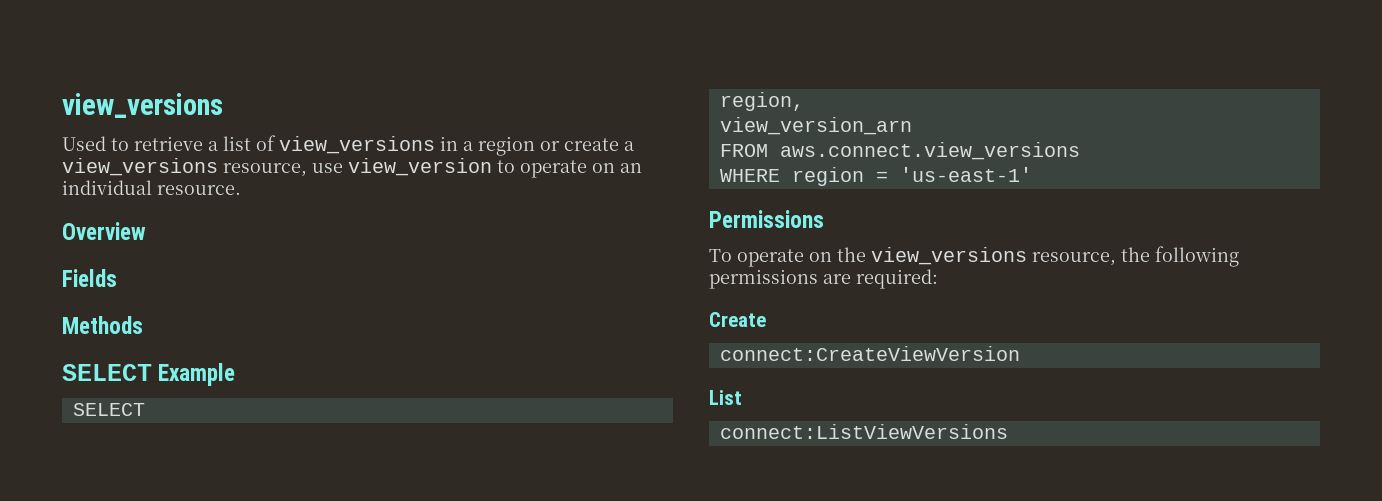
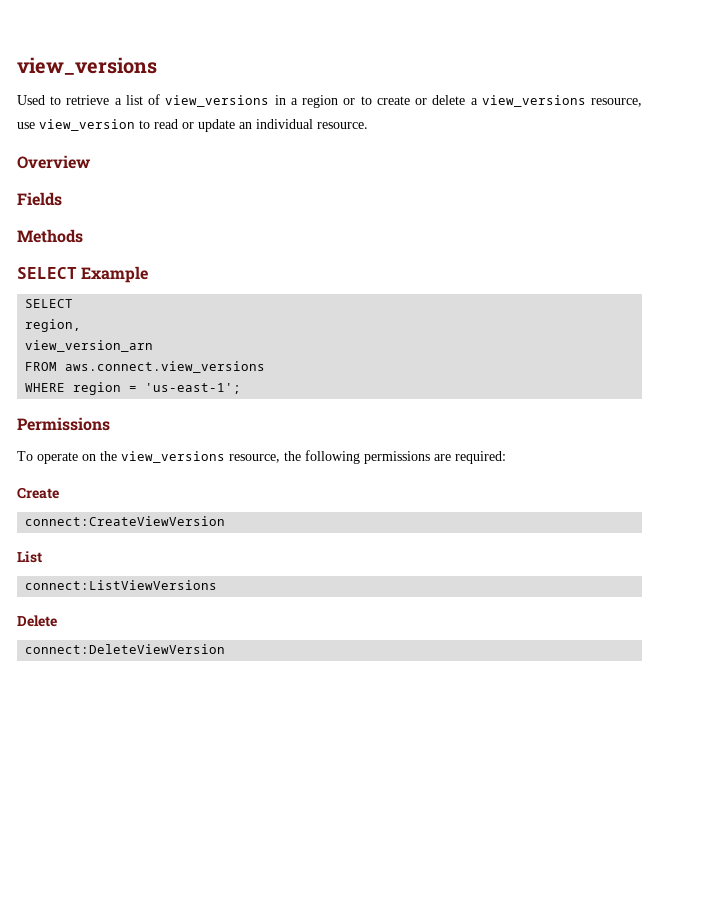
[564,138,619,151] create -> [360,95,466,105] to create or delete
[520,160,615,178] operate on -> [154,119,235,132] read or update
[899,167,1032,182] 'us-east-1' -> [145,383,242,394] 'us-east-1';
(1008, 431) none -> [17,615,57,627] [25,644,226,654] // Delete // connect:DeleteViewVersion

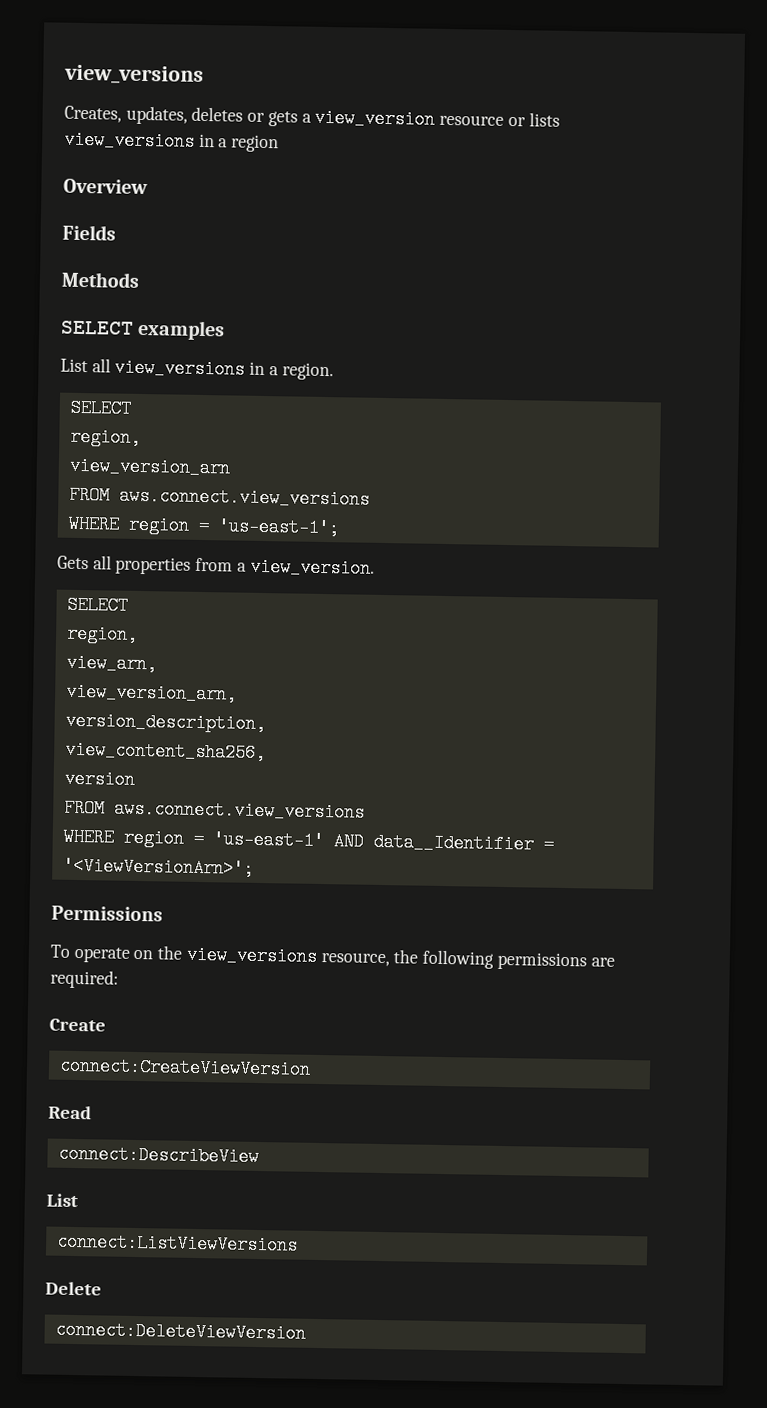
[17,94,643,108] [17,119,368,132] [17,155,91,169] [17,192,62,206] [17,229,83,243] [17,266,149,283] Used to retrieve a list of view_versions in a region or to create or delete a view_versions resource, use view_version to read or update an individual resource. // Overview // Fields // Methods // SELECT Example -> [64,105,560,129] [64,130,280,153] [63,178,148,195] [62,224,116,241] [61,271,140,288] [61,319,226,341] [60,358,334,381] Creates, updates, deletes or gets a view_version resource or lists view_versions in a region // Overview // Fields // Methods // SELECT examples // List all view_versions in a region.
(242, 388) none -> [57,555,375,578] [66,595,128,615] [65,624,138,644] [65,653,157,674] [65,682,237,704] [64,711,266,734] [64,740,266,763] [63,769,135,789] [63,798,365,822] [62,827,554,854] [62,856,254,878] // Gets all properties from a view_version. // SELECT // region, // view_arn, // view_version_arn, // version_description, // view_content_sha256, // version // FROM aws.connect.view_versions // WHERE region = 'us-east-1' AND data__Identifier = '<ViewVersionArn>';
(226, 521) none -> [48,1105,92,1120] [57,1144,259,1167] // Read // connect:DescribeView

